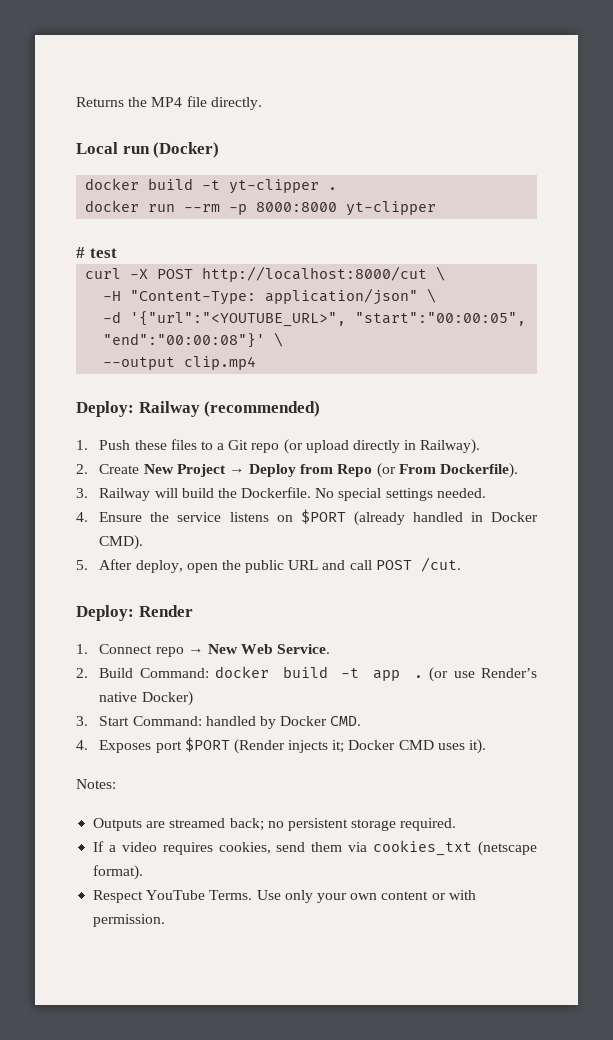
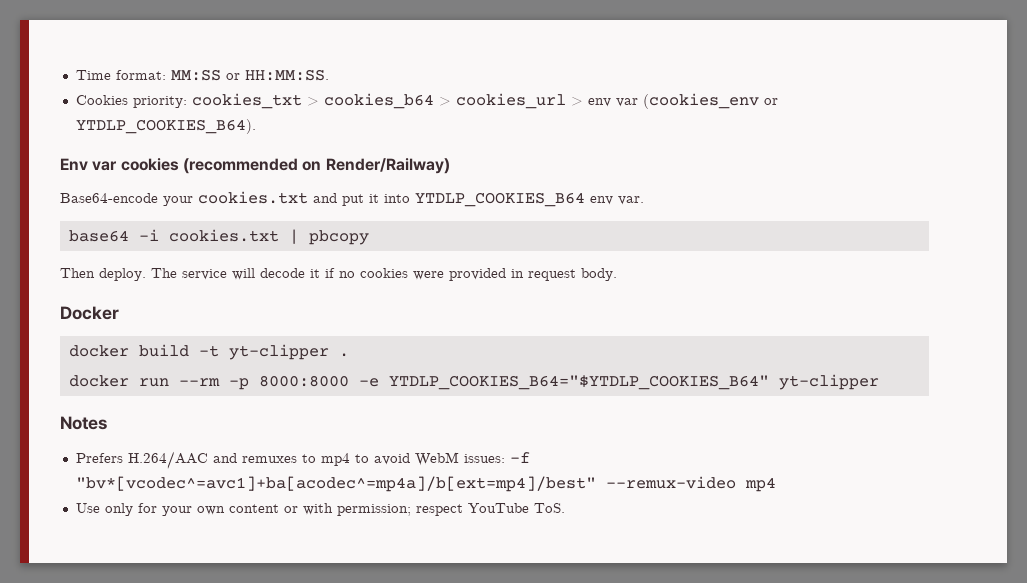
[76,96,262,110] [76,142,220,158] Returns the MP4 file directly. // Local run (Docker) -> [75,69,329,81] [75,93,778,109] [75,119,256,134] [60,158,450,174] [60,191,644,207] [68,229,369,245] [60,268,617,281] [60,306,119,320] Time format: MM:SS or HH:MM:SS. // Cookies priority: cookies_txt > cookies_b64 > cookies_url > env var (cookies_env or YTDLP_COOKIES_B64). // Env var cookies (recommended on Render/Railway) // Base64-encode your cookies.txt and put it into YTDLP_COOKIES_B64 env var. // base64 -i cookies.txt | pbcopy // Then deploy. The service will decode it if no cookies were provided in request body. // Docker
(338, 207) none -> [358,375,769,390] -e YTDLP_COOKIES_B64="$YTDLP_COOKIES_B64"
[76,247,117,258] [85,266,446,282] [103,288,437,305] [103,311,527,327] [103,332,284,348] [103,356,257,370] [76,401,321,417] [76,439,481,454] [76,463,519,478] [76,487,486,501] [76,509,539,526] [99,535,144,550] [76,557,461,573] [76,605,193,621] [76,644,331,657] [76,666,538,682] [99,691,193,706] [76,716,362,729] [76,737,487,754] [76,779,116,789] [93,818,457,831] [93,840,537,856] [93,865,144,880] [93,890,253,903] # test // curl -X POST http://localhost:8000/cut \ // -H "Content-Type: application/json" \ // -d '{"url":"<YOUTUBE_URL>", "start":"00:00:05", "end":"00:00:08"}' \ // --output clip.mp4 // Deploy: Railway (recommended) // 1. Push these files to a Git repo (or upload directly in Railway). // 2. Create New Project → Deploy from Repo (or From Dockerfile). // 3. Railway will build the Dockerfile. No special settings needed. // 4. Ensure the service listens on $PORT (already handled in Docker CMD). // 5. After deploy, open the public URL and call POST /cut. // Deploy: Render // 1. Connect repo → New Web Service. // 2. Build Command: docker build -t app . (or use Render’s native Docker) // 3. Start Command: handled by Docker CMD. // 4. Exposes port $PORT (Render injects it; Docker CMD uses it). // Notes: // Outputs are streamed back; no persistent storage required. // If a video requires cookies, send them via cookies_txt (netscape format). // Respect YouTube Terms. -> [60,416,107,430] [75,451,530,469] [75,476,776,492] Notes // Prefers H.264/AAC and remuxes to mp4 to avoid WebM issues: -f "bv*[vcodec^=avc1]+ba[acodec^=mp4a]/b[ext=mp4]/best" --remux-video mp4 //
(313, 896) none -> [137,503,157,513] for
[93,914,166,927] permission. -> [336,503,565,516] permission; respect YouTube ToS.

